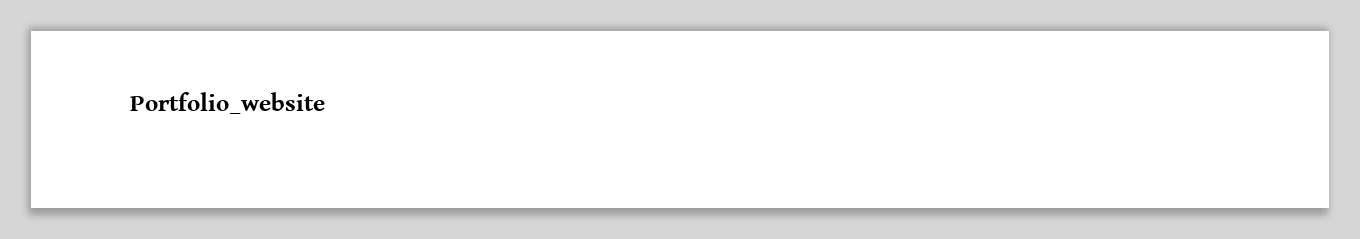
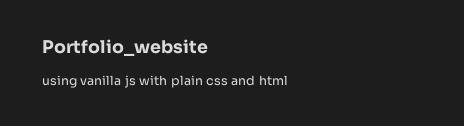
(325, 103) none -> [42,75,288,88] // using vanilla js with plain css and html

